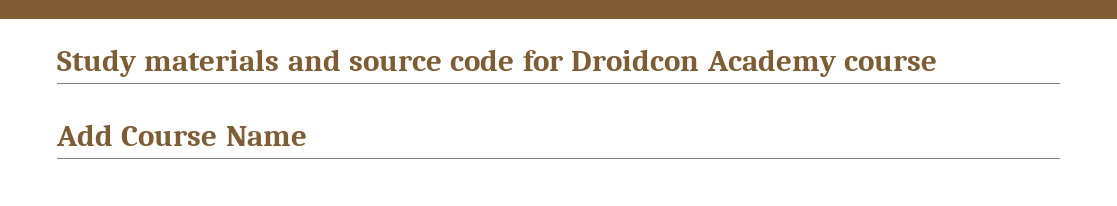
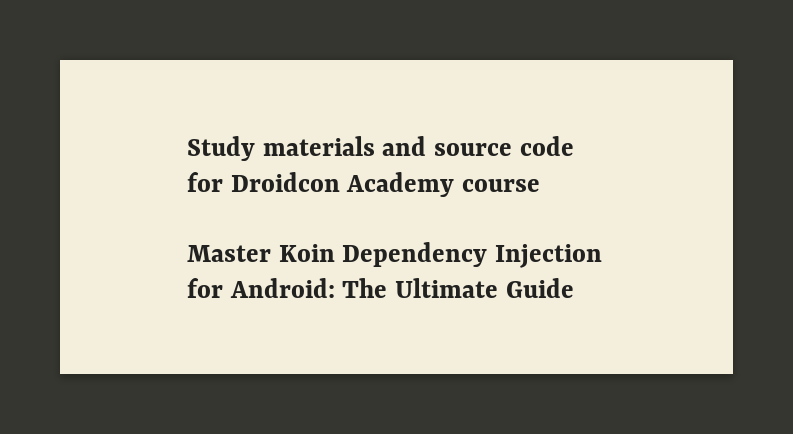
[56,124,307,146] Add Course Name -> [187,242,603,268] [187,278,574,298] Master Koin Dependency Injection for Android: The Ultimate Guide

